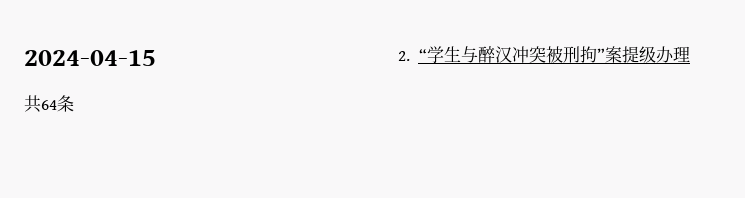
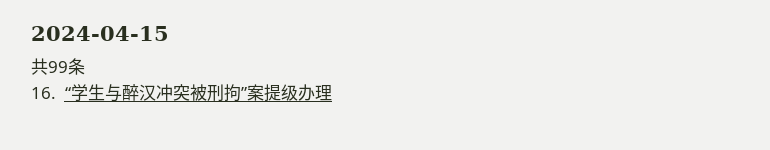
[41,100,57,110] 64 -> [48,61,68,73] 99
[398,51,410,61] 2. -> [31,87,56,99] 16.

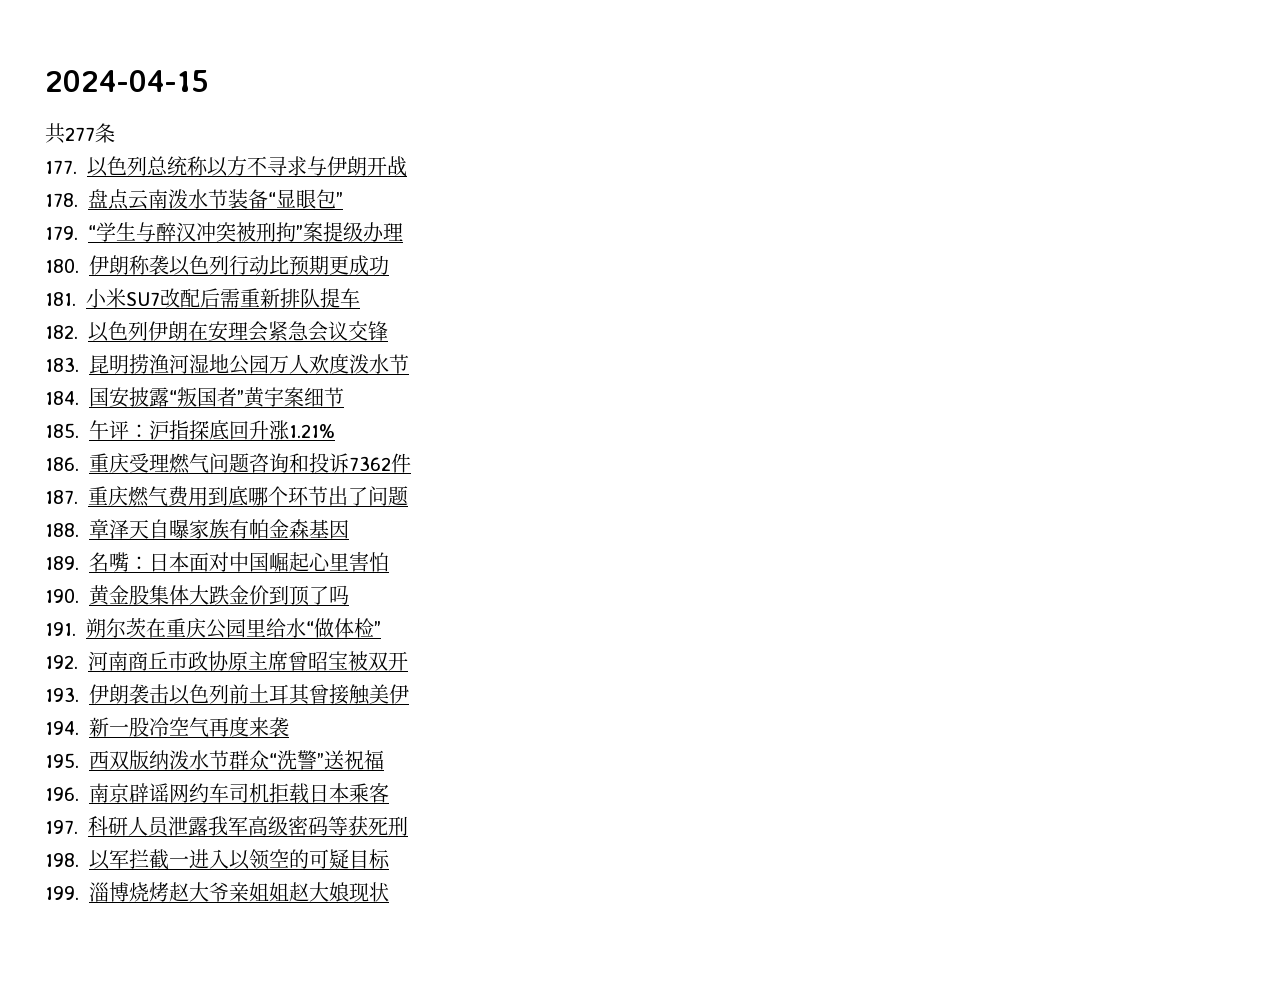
[48,61,68,73] 99 -> [65,127,95,141] 277
[31,87,56,99] 16. -> [45,156,407,177] [45,189,343,210] [45,226,78,240] 177.以色列总统称以方不寻求与伊朗开战 // 178.盘点云南泼水节装备“显眼包” // 179.
(332, 93) none -> [45,255,389,276] [45,288,360,308] [45,321,388,342] [45,353,409,375] [45,387,344,408] [45,420,335,440] [45,453,411,474] [45,486,408,507] [45,519,349,539] [45,552,389,572] [45,585,349,606] [45,618,381,639] [45,651,408,671] [45,684,409,705] [45,716,289,737] [45,750,384,770] [45,783,389,804] [45,816,408,837] [45,849,390,870] [45,882,389,902] // 180.伊朗称袭以色列行动比预期更成功 // 181.小米SU7改配后需重新排队提车 // 182.以色列伊朗在安理会紧急会议交锋 // 183.昆明捞渔河湿地公园万人欢度泼水节 // 184.国安披露“叛国者”黄宇案细节 // 185.午评：沪指探底回升涨1.21% // 186.重庆受理燃气问题咨询和投诉7362件 // 187.重庆燃气费用到底哪个环节出了问题 // 188.章泽天自曝家族有帕金森基因 // 189.名嘴：日本面对中国崛起心里害怕 // 190.黄金股集体大跌金价到顶了吗 // 191.朔尔茨在重庆公园里给水“做体检” // 192.河南商丘市政协原主席曾昭宝被双开 // 193.伊朗袭击以色列前土耳其曾接触美伊 // 194.新一股冷空气再度来袭 // 195.西双版纳泼水节群众“洗警”送祝福 // 196.南京辟谣网约车司机拒载日本乘客 // 197.科研人员泄露我军高级密码等获死刑 // 198.以军拦截一进入以领空的可疑目标 // 199.淄博烧烤赵大爷亲姐姐赵大娘现状

